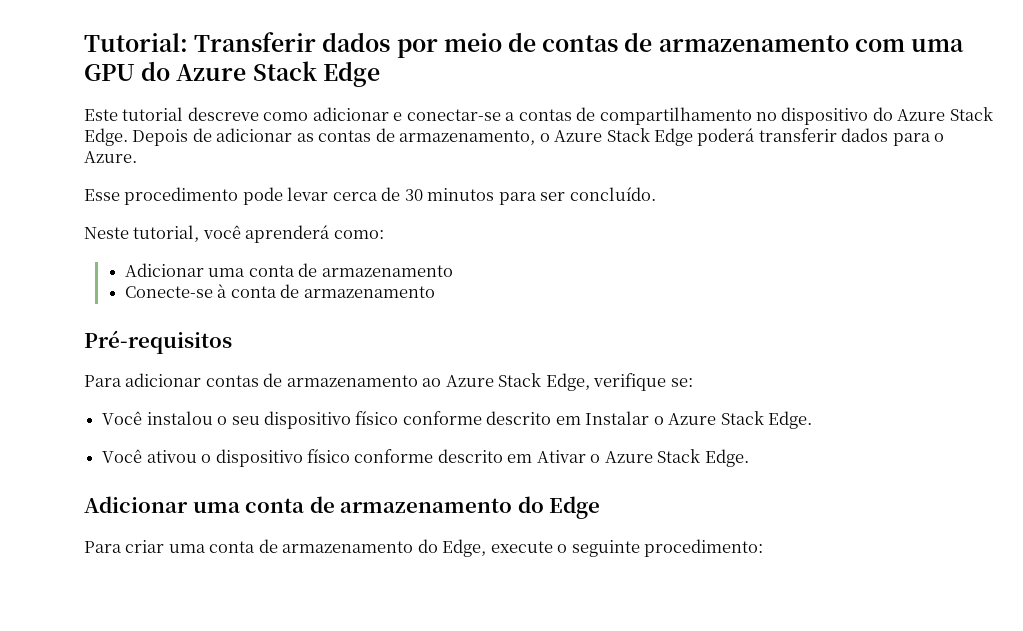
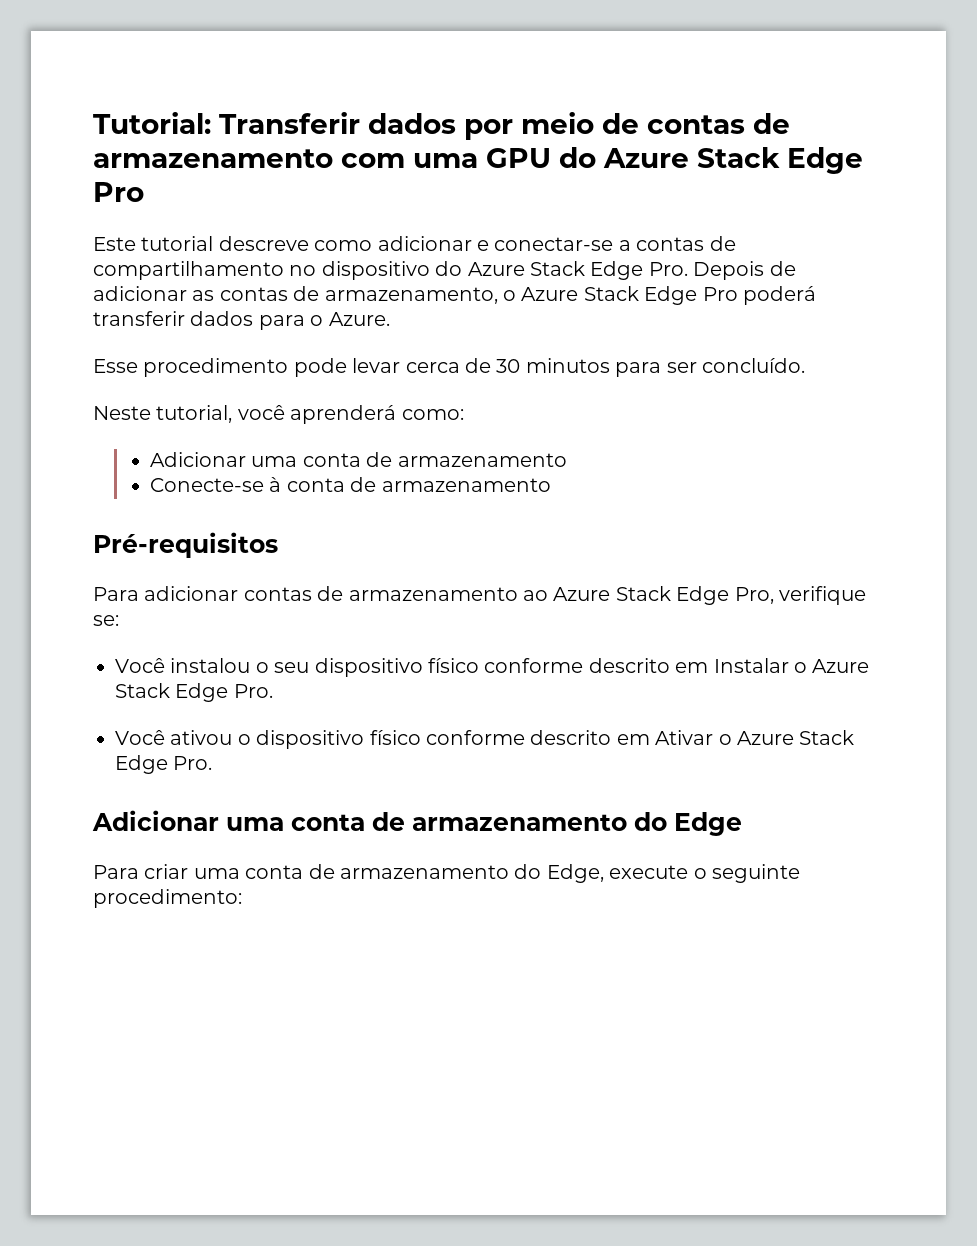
(380, 74) none -> [93,182,144,202] Pro
[84,128,128,146] Edge. -> [590,261,688,280] Edge Pro.
(694, 137) none -> [702,287,738,301] Pro
[545,373,590,391] Edge, -> [676,586,774,605] Edge Pro,
[768,411,813,429] Edge. -> [175,683,273,702] Edge Pro.
[704,449,749,467] Edge. -> [115,755,213,774] Edge Pro.

